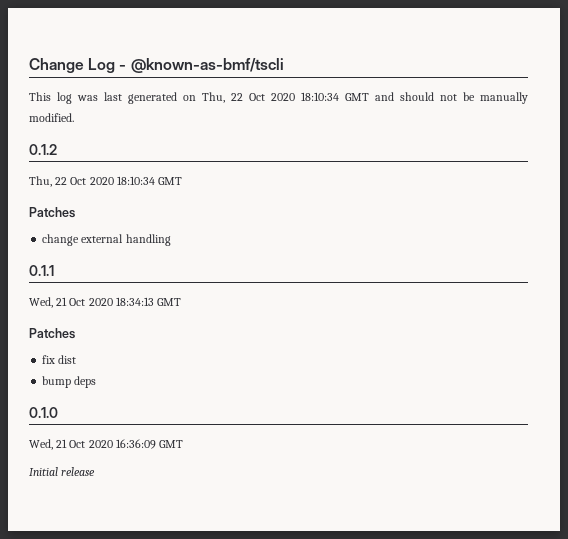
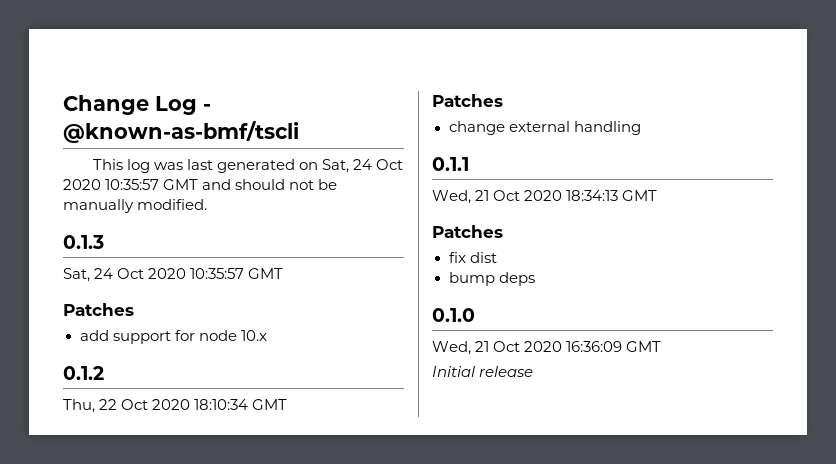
[202,92,339,103] Thu, 22 Oct 2020 18:10:34 -> [321,159,404,173] [63,179,160,190] Sat, 24 Oct 2020 10:35:57
(74, 117) none -> [63,235,104,249] [63,268,284,282] [63,303,134,316] [79,330,267,344] // 0.1.3 // Sat, 24 Oct 2020 10:35:57 GMT // Patches // add support for node 10.x

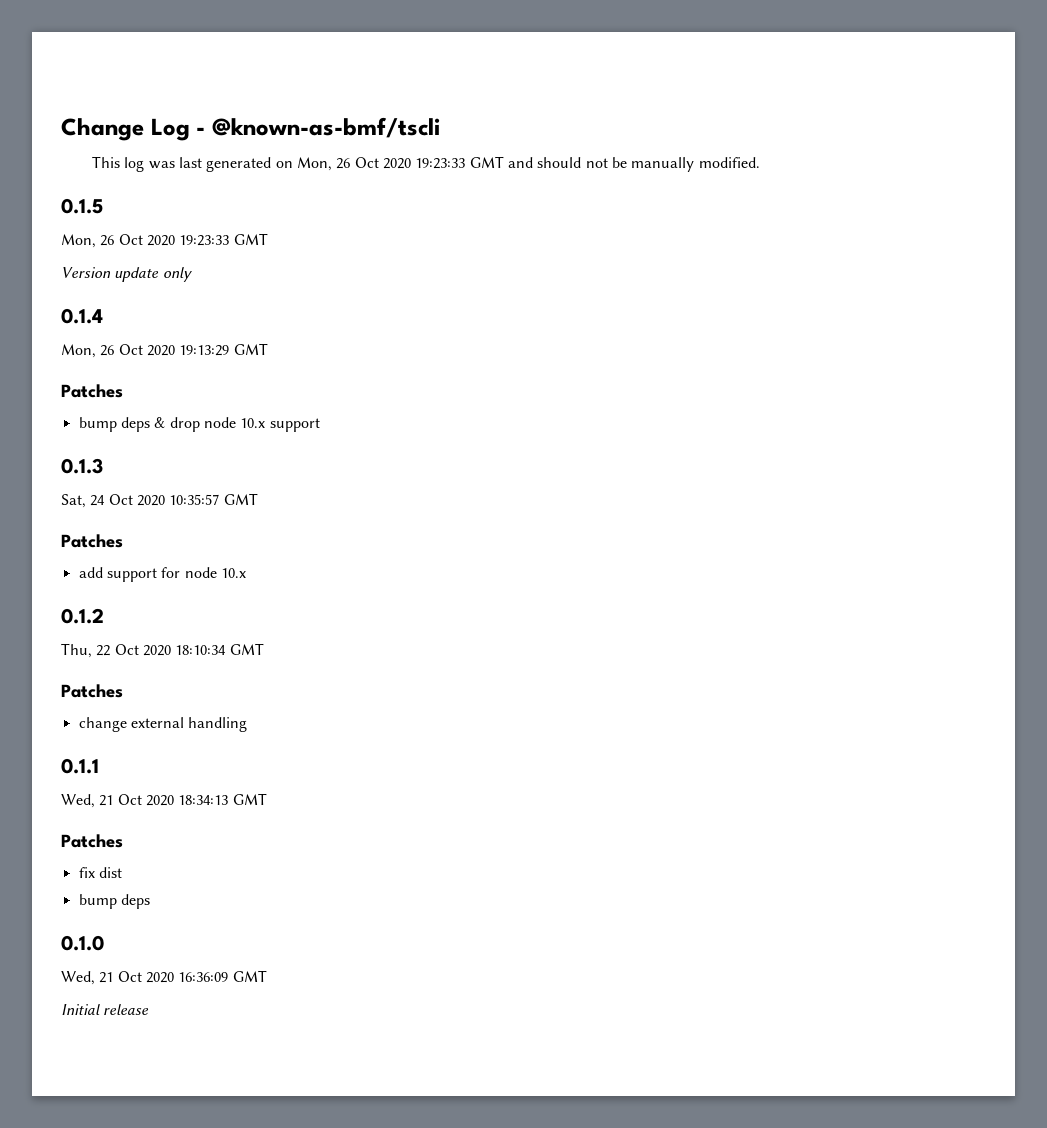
[321,159,404,173] [63,179,160,190] Sat, 24 Oct 2020 10:35:57 -> [296,157,466,171] Mon, 26 Oct 2020 19:23:33
(208, 204) none -> [61,198,103,214] [61,233,268,248] [61,267,192,282] [61,308,103,324] [61,343,268,358] [61,384,123,398] [78,417,320,432] // 0.1.5 // Mon, 26 Oct 2020 19:23:33 GMT // Version update only // 0.1.4 // Mon, 26 Oct 2020 19:13:29 GMT // Patches // bump deps & drop node 10.x support

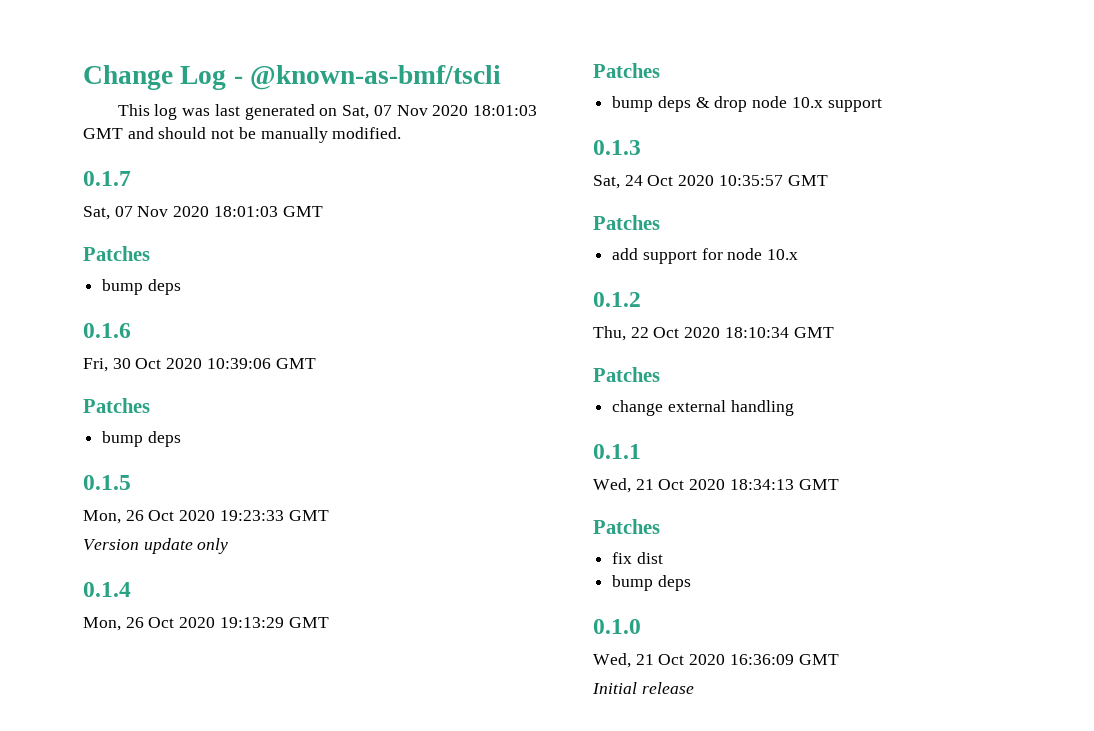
[296,157,466,171] Mon, 26 Oct 2020 19:23:33 -> [342,105,537,119] Sat, 07 Nov 2020 18:01:03
(760, 162) none -> [83,171,131,186] [83,206,323,220] [83,246,150,261] [102,279,181,295] [83,323,131,338] [83,358,316,372] [83,398,150,413] [102,431,181,447] // 0.1.7 // Sat, 07 Nov 2020 18:01:03 GMT // Patches // bump deps // 0.1.6 // Fri, 30 Oct 2020 10:39:06 GMT // Patches // bump deps

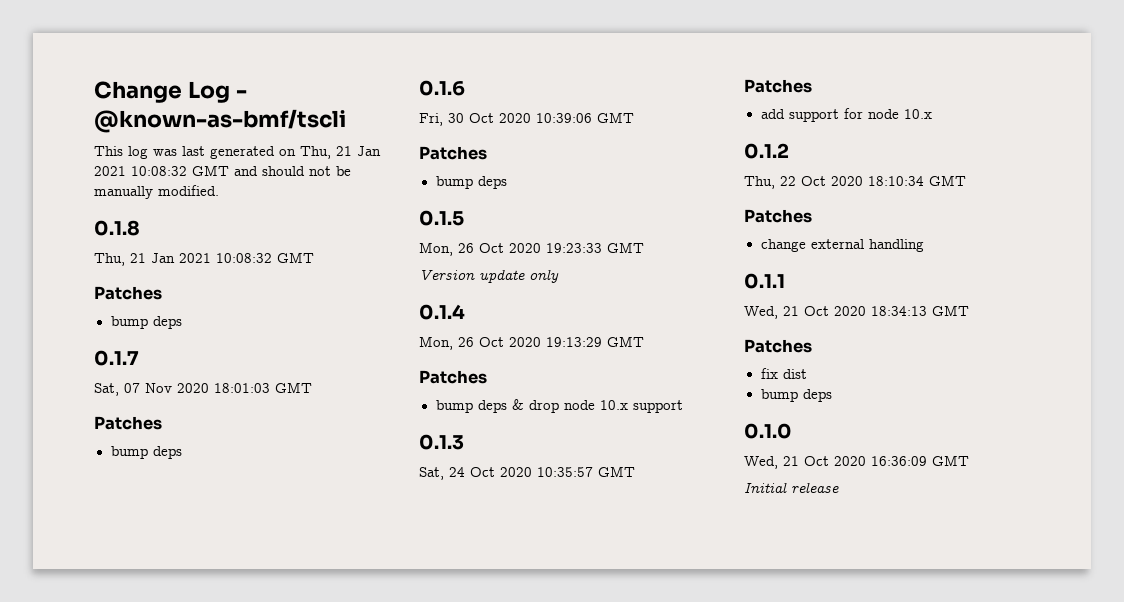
[342,105,537,119] Sat, 07 Nov 2020 18:01:03 -> [300,146,381,159] [94,166,187,176] Thu, 21 Jan 2021 10:08:32
(402, 133) none -> [94,220,140,236] [94,252,314,266] [94,286,162,300] [110,316,182,329] // 0.1.8 // Thu, 21 Jan 2021 10:08:32 GMT // Patches // bump deps

